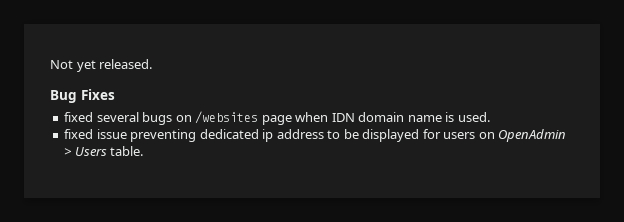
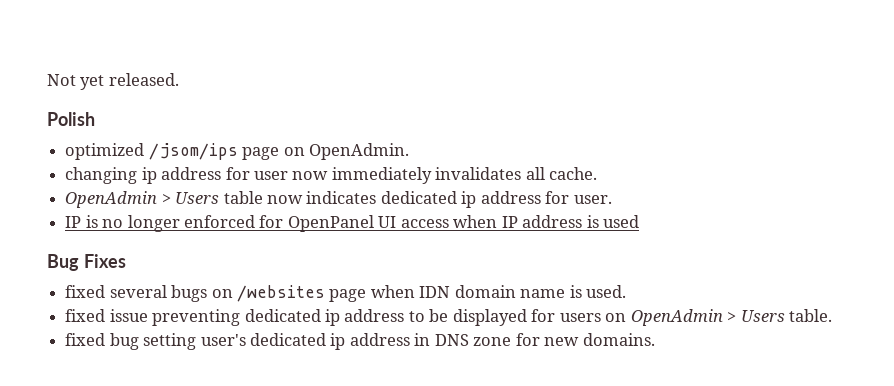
(153, 64) none -> [47,112,95,126] [65,143,409,160] [65,167,598,184] [65,191,612,208] [65,215,640,232] // Polish // optimized /jsom/ips page on OpenAdmin. // changing ip address for user now immediately invalidates all cache. // OpenAdmin > Users table now indicates dedicated ip address for user. // IP is no longer enforced for OpenPanel UI access when IP address is used
(144, 151) none -> [65,333,655,350] // fixed bug setting user's dedicated ip address in DNS zone for new domains.

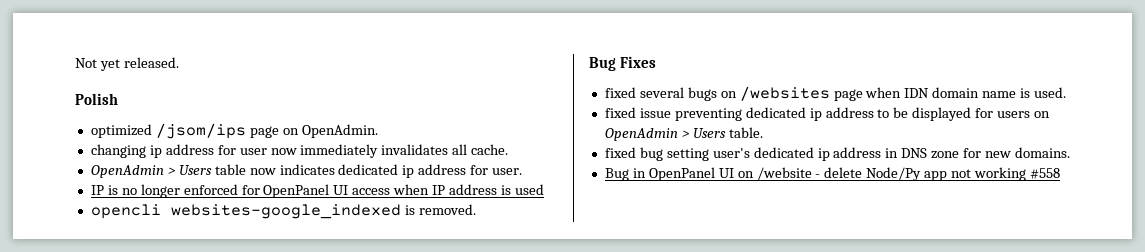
(640, 221) none -> [90,204,476,219] // opencli websites-google_indexed is removed.
(655, 339) none -> [604,167,1060,181] // Bug in OpenPanel UI on /website - delete Node/Py app not working #558

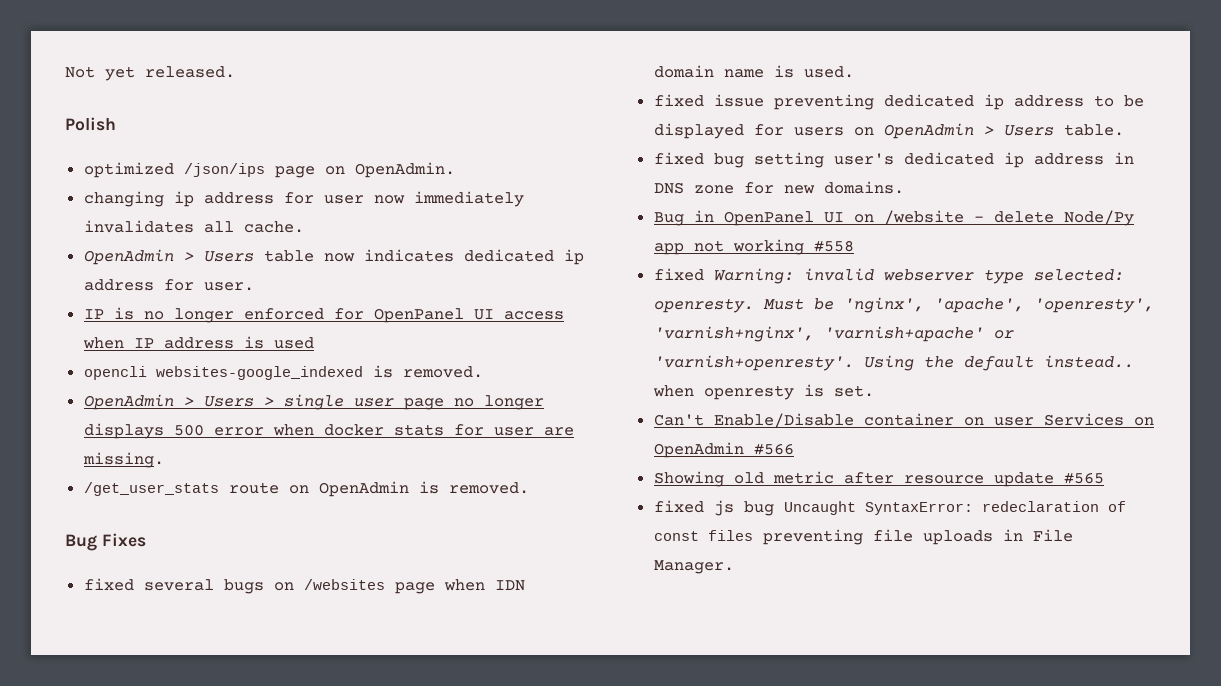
[155,123,246,139] /jsom/ips -> [183,163,265,177] /json/ips
(476, 209) none -> [83,394,544,410] [83,423,574,439] [82,452,164,468] [83,481,529,497] // OpenAdmin > Users > single user page no longer displays 500 error when docker stats for user are missing. // /get_user_stats route on OpenAdmin is removed.
(1060, 173) none -> [653,268,1124,284] [653,297,1154,313] [653,326,1014,342] [653,355,1134,371] [652,384,874,400] [653,413,1154,428] [653,442,794,458] [653,471,1104,487] [653,500,1126,516] [653,529,1073,545] [653,560,734,574] // fixed Warning: invalid webserver type selected: openresty. Must be 'nginx', 'apache', 'openresty', 'varnish+nginx', 'varnish+apache' or 'varnish+openresty'. Using the default instead.. when openresty is set. // Can't Enable/Disable container on user Services on OpenAdmin #566 // Showing old metric after resource update #565 // fixed js bug Uncaught SyntaxError: redeclaration of const files preventing file uploads in File Manager.

